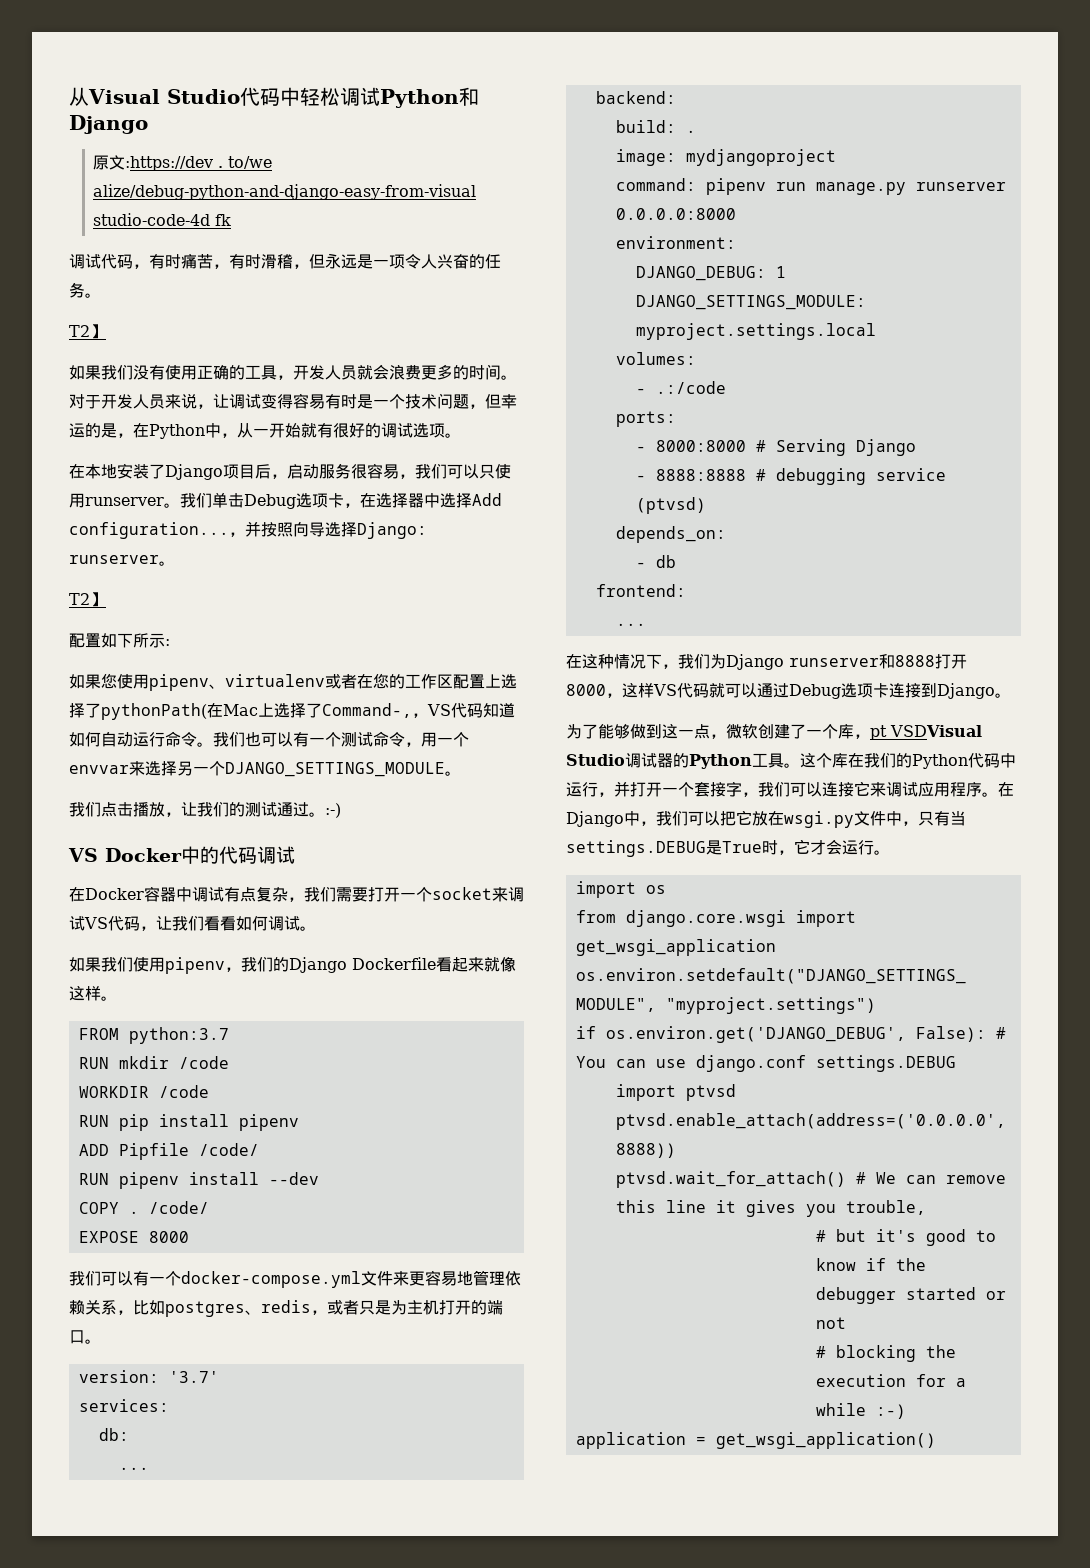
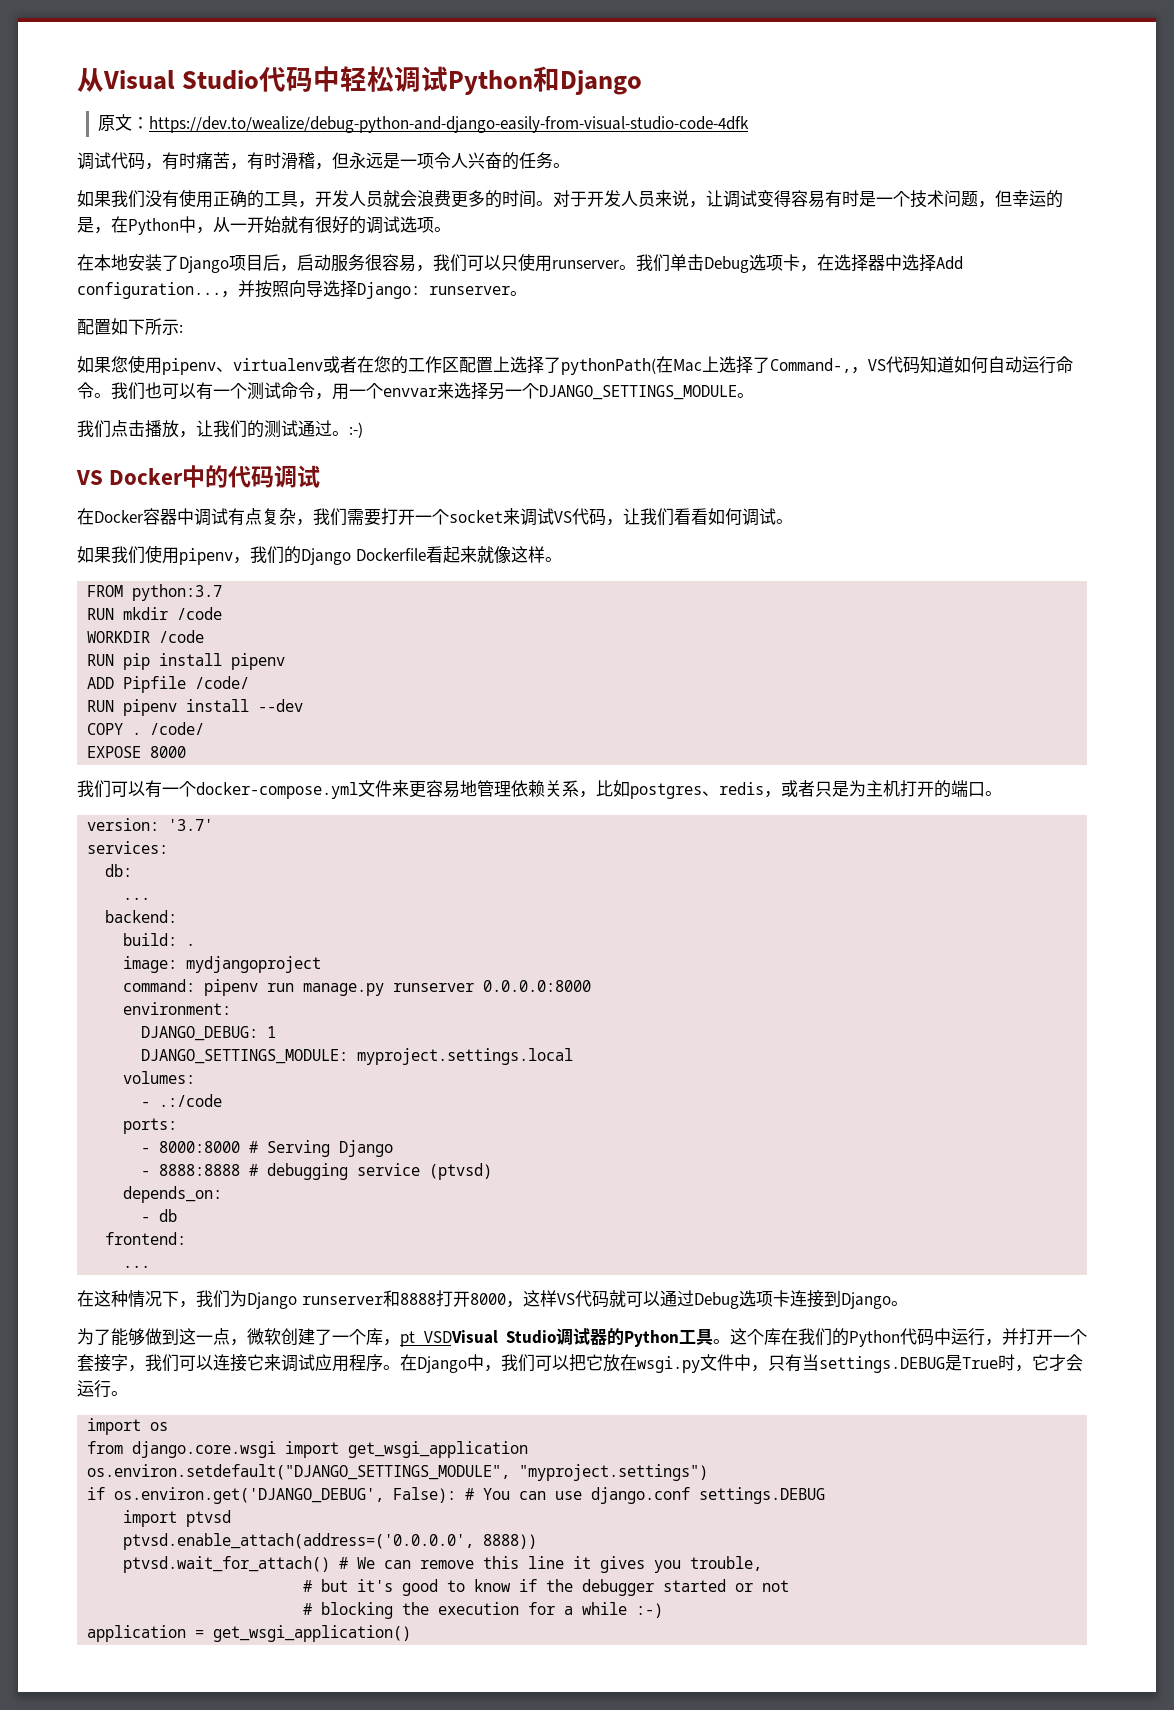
[125,156,273,171] [93,184,477,200] [93,213,232,226] :https://dev . to/we alize/debug-python-and-django-easy-from-visual studio-code-4d fk -> [132,116,750,133] ：https://dev.to/wealize/debug-python-and-django-easily-from-visual-studio-code-4dfk
[69,324,106,339] // T2】 -> (570, 165) none
[69,592,106,607] // T2】 -> (527, 293) none

